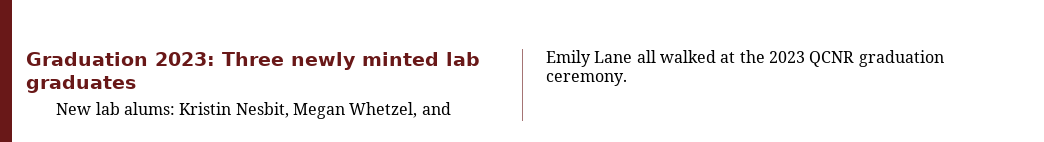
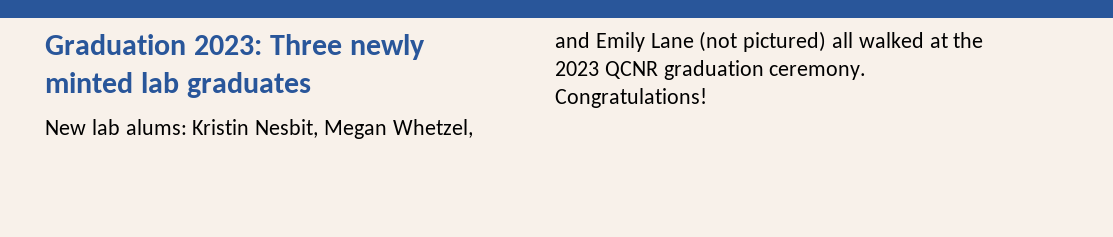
(633, 57) none -> [699,31,827,52] (not pictured)
(627, 79) none -> [555,88,707,108] Congratulations!

